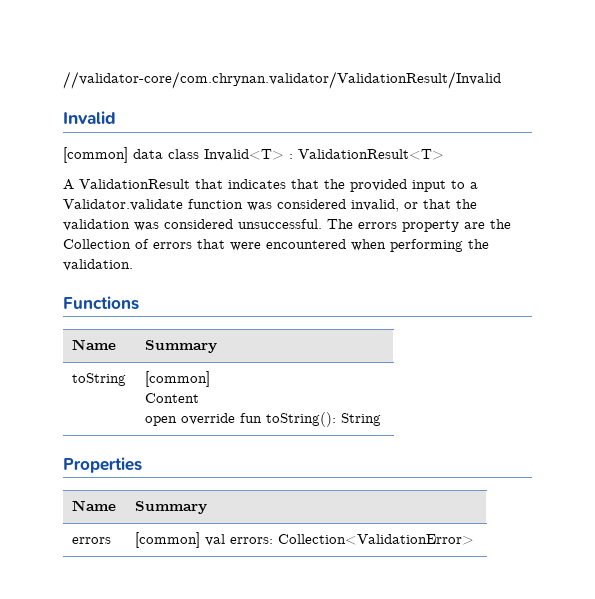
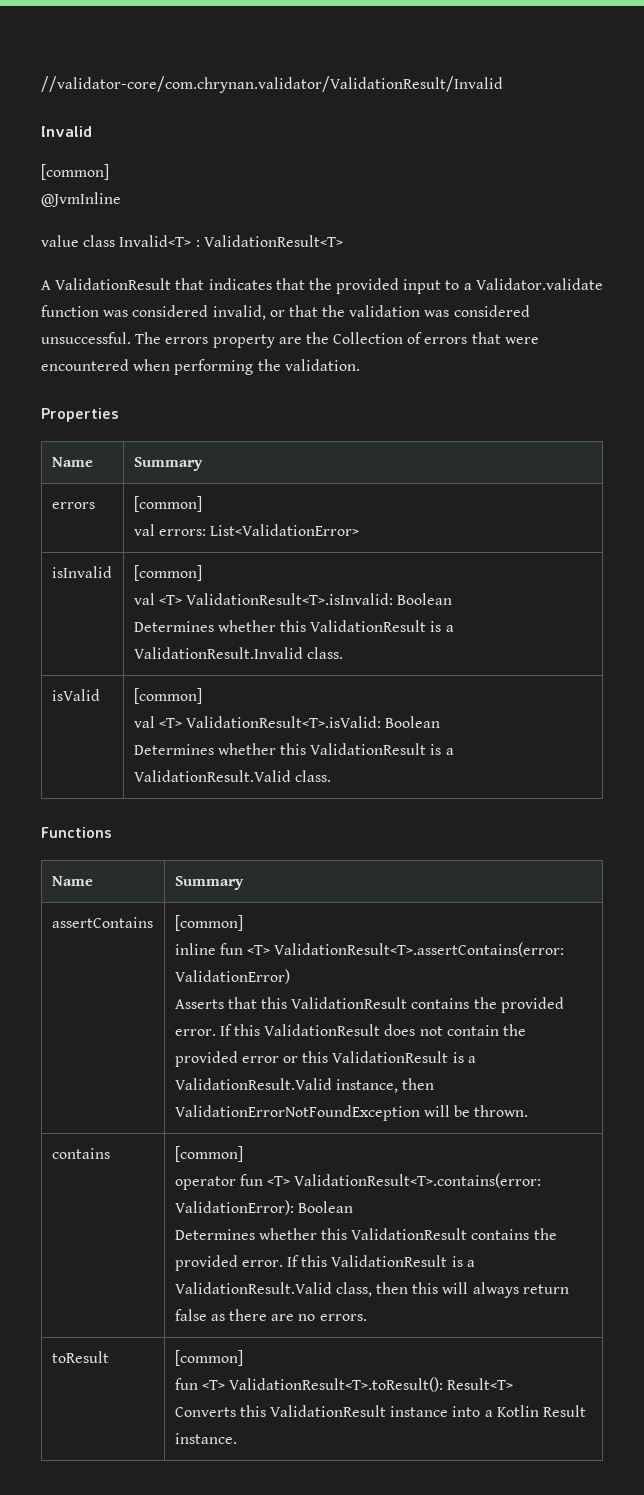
[133,149,163,159] data -> [41,192,121,207] [41,235,79,247] // @JvmInline // value
[63,296,139,310] [72,339,117,350] [145,340,218,353] [72,373,127,386] [145,371,211,387] [145,393,200,403] [145,412,382,427] // Functions // Name | Summary // toString | [common] // Content // open override fun toString(): String -> (360, 365) none
(201, 540) none -> (202, 504) //
[278,534,475,545] Collection<ValidationError> -> [210,524,360,536] [51,566,112,578] [133,565,202,581] [133,593,453,605] [133,620,454,632] [133,647,343,659] [51,689,100,701] [133,688,202,704] [133,716,441,728] [133,743,454,755] [133,770,331,782] [41,827,112,838] [51,876,93,886] [174,876,244,890] [51,917,153,928] [174,915,243,931] [174,942,565,957] [174,969,290,984] [174,997,564,1013] [174,1024,526,1036] [174,1051,476,1067] [174,1078,435,1093] [174,1105,529,1121] [51,1148,110,1159] [174,1146,243,1162] [174,1173,542,1190] [174,1200,353,1215] [174,1228,557,1240] [174,1255,475,1271] [174,1282,569,1298] [174,1309,367,1321] [51,1351,109,1363] [174,1350,243,1366] [174,1377,514,1392] [174,1405,586,1417] [174,1433,237,1444] List<ValidationError> // isInvalid | [common] // val <T> ValidationResult<T>.isInvalid: Boolean // Determines whether this ValidationResult is a ValidationResult.Invalid class. // isValid | [common] // val <T> ValidationResult<T>.isValid: Boolean // Determines whether this ValidationResult is a ValidationResult.Valid class. // Functions // Name | Summary // assertContains | [common] // inline fun <T> ValidationResult<T>.assertContains(error: ValidationError) // Asserts that this ValidationResult contains the provided error. If this ValidationResult does not contain the provided error or this ValidationResult is a ValidationResult.Valid instance, then ValidationErrorNotFoundException will be thrown. // contains | [common] // operator fun <T> ValidationResult<T>.contains(error: ValidationError): Boolean // Determines whether this ValidationResult contains the provided error. If this ValidationResult is a ValidationResult.Valid class, then this will always return false as there are no errors. // toResult | [common] // fun <T> ValidationResult<T>.toResult(): Result<T> // Converts this ValidationResult instance into a Kotlin Result instance.

